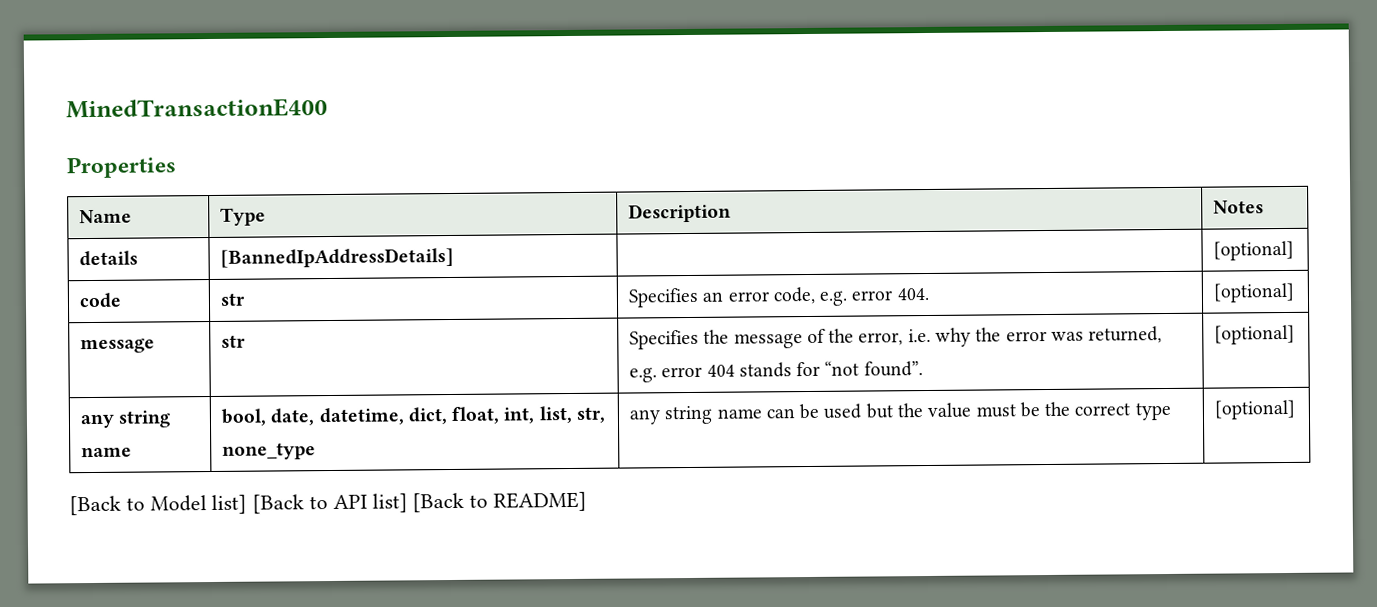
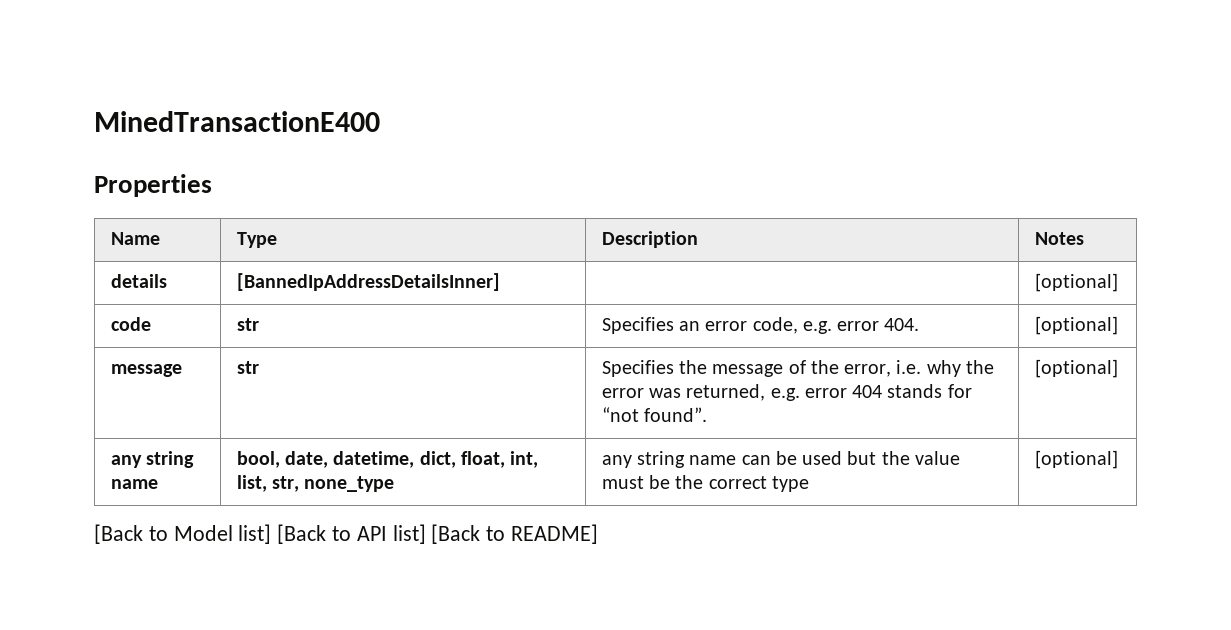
[220,247,455,268] [BannedIpAddressDetails] -> [236,273,500,291] [BannedIpAddressDetailsInner]

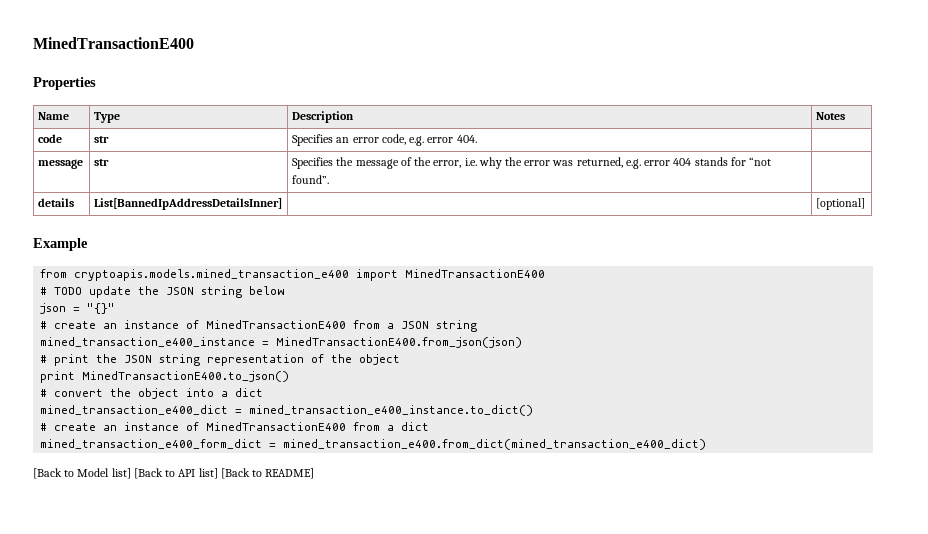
[110,274,167,288] [236,273,500,291] [1034,273,1118,292] // details | [BannedIpAddressDetailsInner] | | [optional] -> (846, 116) none
[1034,316,1118,335] [optional] -> (477, 139) none
[1034,359,1118,378] [110,451,195,468] [110,479,158,489] [236,451,539,468] [236,475,395,492] [601,451,960,468] [601,475,809,492] [1034,450,1118,469] [optional] // any string name | bool, date, datetime, dict, float, int, list, str, none_type | any string name can be used but the value must be the correct type | [optional] -> [38,198,75,207] [94,198,283,210] [816,198,866,210] [33,238,88,251] [40,269,546,281] [40,286,286,298] [40,303,116,314] [40,320,478,332] [40,337,523,348] [40,354,401,366] [40,371,290,383] [40,388,264,399] [40,405,534,416] [40,422,430,431] [40,439,707,450] // details | List[BannedIpAddressDetailsInner] | | [optional] // Example // from cryptoapis.models.mined_transaction_e400 import MinedTransactionE400 // # TODO update the JSON string below // json = "{}" // # create an instance of MinedTransactionE400 from a JSON string // mined_transaction_e400_instance = MinedTransactionE400.from_json(json) // # print the JSON string representation of the object // print MinedTransactionE400.to_json() // # convert the object into a dict // mined_transaction_e400_dict = mined_transaction_e400_instance.to_dict() // # create an instance of MinedTransactionE400 from a dict // mined_transaction_e400_form_dict = mined_transaction_e400.from_dict(mined_transaction_e400_dict)

